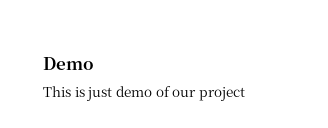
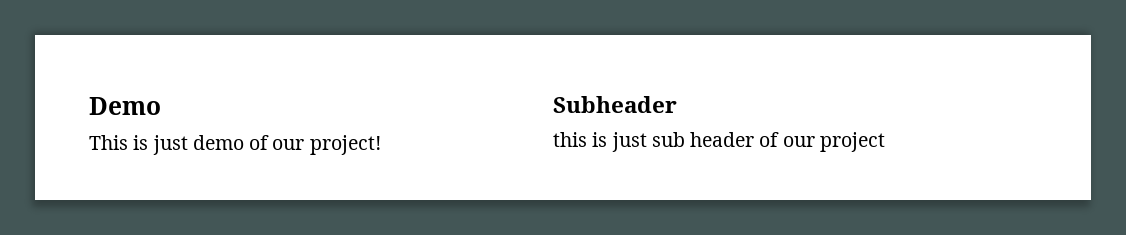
(197, 93) none -> [309,135,381,155] [553,96,677,113] [553,132,815,152] project! // Subheader // this is just sub header of our

